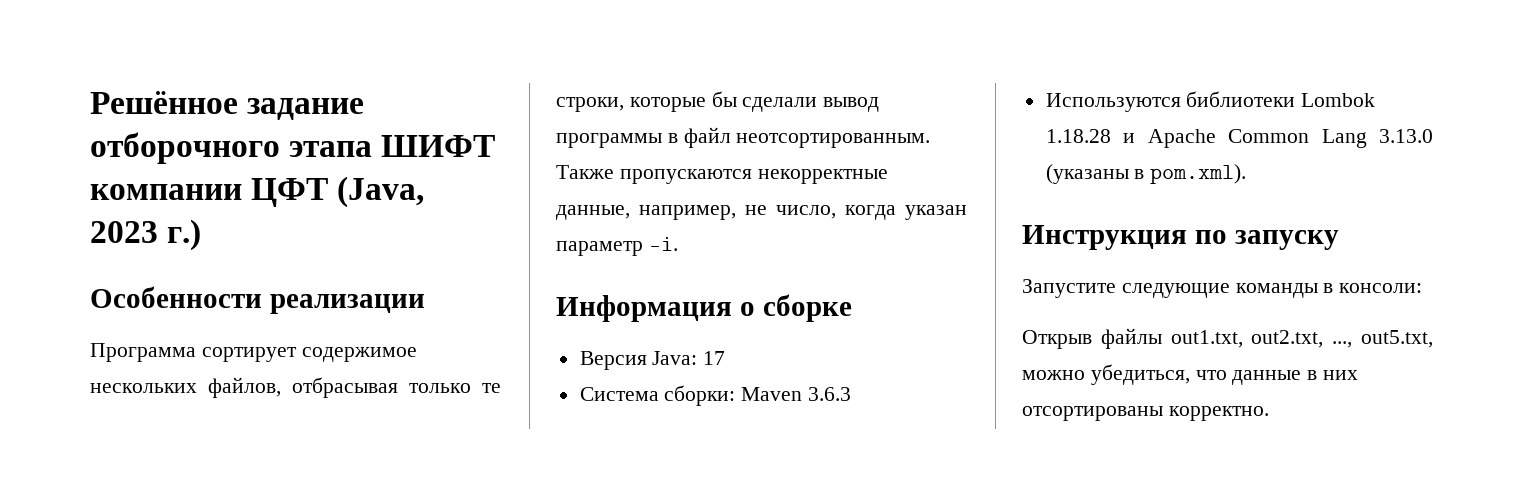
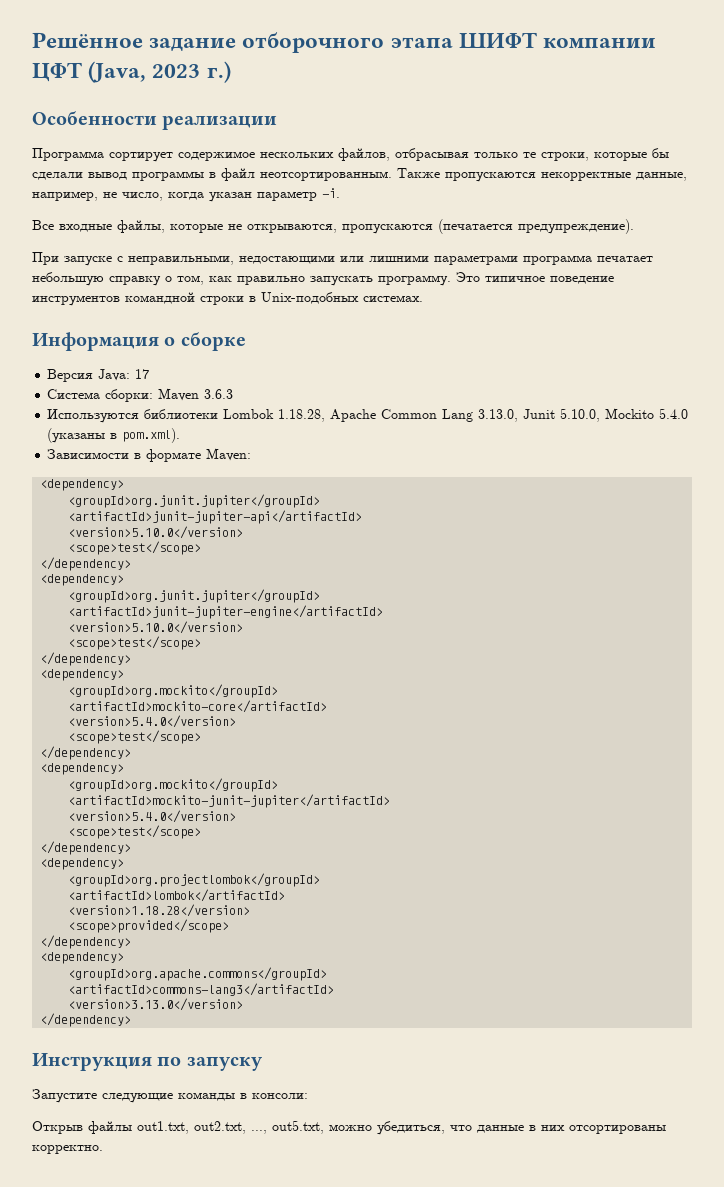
(678, 244) none -> [32,219,634,234] [32,252,653,266] [32,272,614,286] [32,292,423,306] // Все входные файлы, которые не открываются, пропускаются (печатается предупреждение). // При запуске с неправильными, недостающими или лишними параметрами программа печатает небольшую справку о том, как правильно запускать программу. Это типичное поведение инструментов командной строки в Unix-подобных системах.
[1045,129,1136,143] 1.18.28 и -> [278,409,326,422] 1.18.28,
[1379,129,1433,143] [1045,164,1247,184] 3.13.0 (указаны в pom.xml). -> [478,408,689,422] [47,428,181,443] [47,448,252,462] [40,479,125,491] [68,494,321,508] [68,510,363,524] [68,526,244,539] [68,541,202,555] [40,557,132,571] [40,574,125,586] [68,589,321,603] [68,605,384,619] [68,621,244,634] [68,636,202,650] [40,652,132,666] [40,669,125,681] [68,684,279,698] [68,700,328,713] [68,715,237,728] [68,730,202,744] [40,746,132,760] [40,763,125,775] [68,778,279,792] [68,794,391,808] [68,810,237,823] [68,825,202,839] [40,841,132,855] [40,858,125,870] [68,873,321,887] [68,889,286,902] [68,904,251,917] [68,919,230,933] [40,935,132,949] [40,952,125,964] [68,967,328,981] [68,983,335,996] [68,998,244,1011] [40,1013,132,1027] 3.13.0, Junit 5.10.0, Mockito 5.4.0 (указаны в pom.xml). // Зависимости в формате Maven: // <dependency> // <groupId>org.junit.jupiter</groupId> // <artifactId>junit-jupiter-api</artifactId> // <version>5.10.0</version> // <scope>test</scope> // </dependency> // <dependency> // <groupId>org.junit.jupiter</groupId> // <artifactId>junit-jupiter-engine</artifactId> // <version>5.10.0</version> // <scope>test</scope> // </dependency> // <dependency> // <groupId>org.mockito</groupId> // <artifactId>mockito-core</artifactId> // <version>5.4.0</version> // <scope>test</scope> // </dependency> // <dependency> // <groupId>org.mockito</groupId> // <artifactId>mockito-junit-jupiter</artifactId> // <version>5.4.0</version> // <scope>test</scope> // </dependency> // <dependency> // <groupId>org.projectlombok</groupId> // <artifactId>lombok</artifactId> // <version>1.18.28</version> // <scope>provided</scope> // </dependency> // <dependency> // <groupId>org.apache.commons</groupId> // <artifactId>commons-lang3</artifactId> // <version>3.13.0</version> // </dependency>

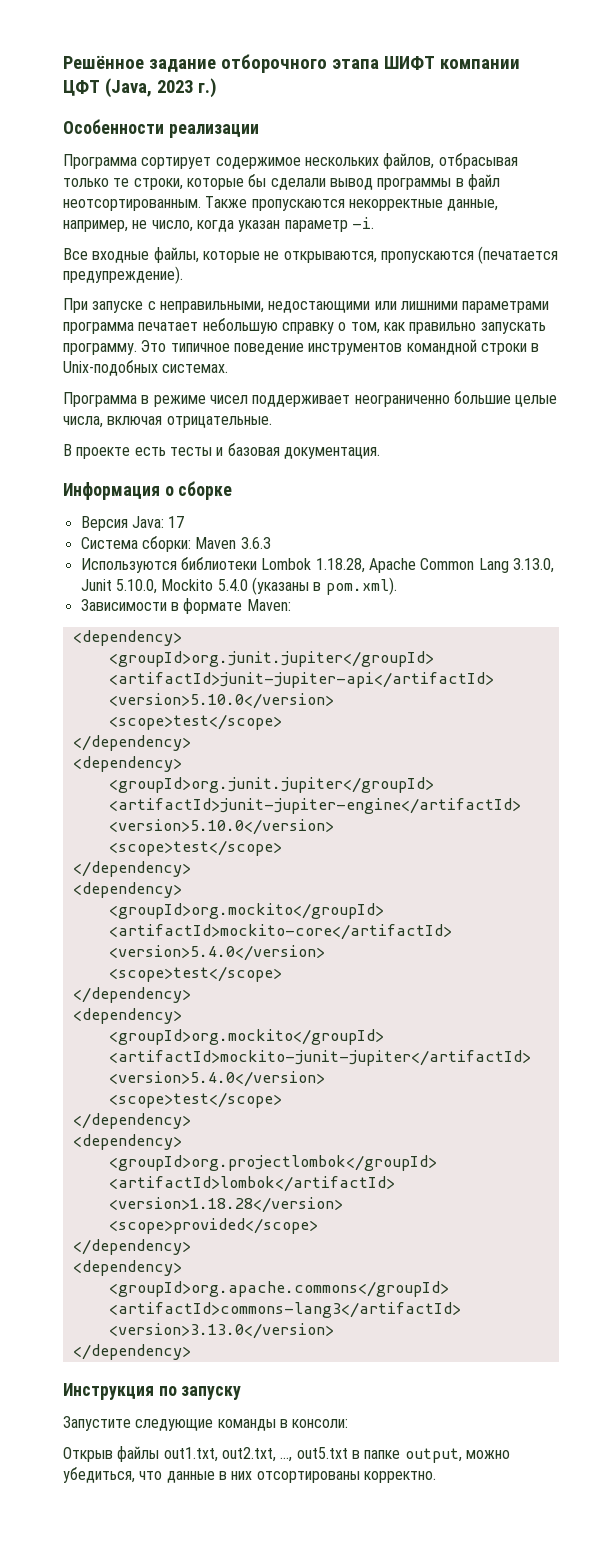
(423, 298) none -> [63,391,558,407] [63,416,272,428] [63,443,380,459] // Программа в режиме чисел поддерживает неограниченно большие целые числа, включая отрицательные. // В проекте есть тесты и базовая документация.
[272,1120,324,1134] out5.txt, -> [296,1447,462,1463] out5.txt в папке output,

